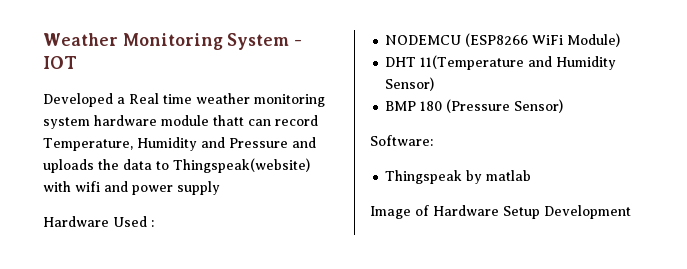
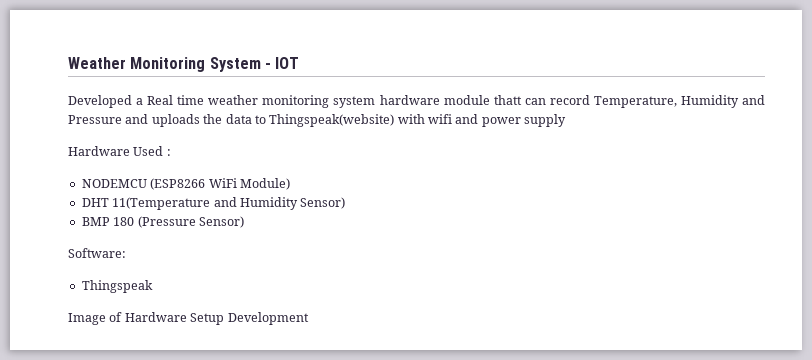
[466,170,532,184] by matlab -> (153, 286) none

